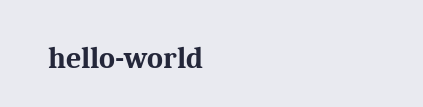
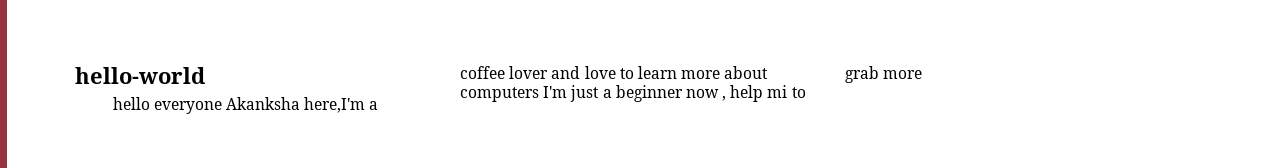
(203, 57) none -> [112,97,379,114] [460,66,769,79] [460,85,806,102] [845,66,923,83] // hello everyone Akanksha here,I'm a coffee lover and love to learn more about computers I'm just a beginner now , help mi to grab more

